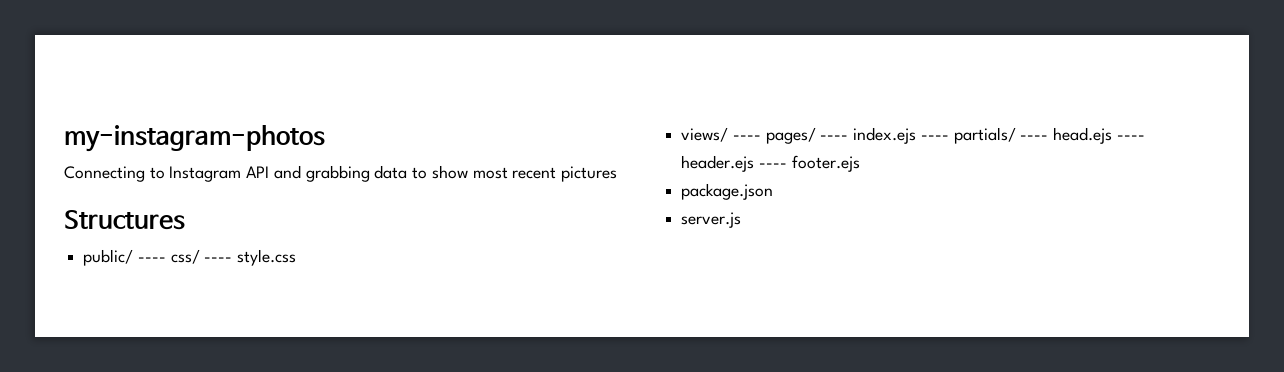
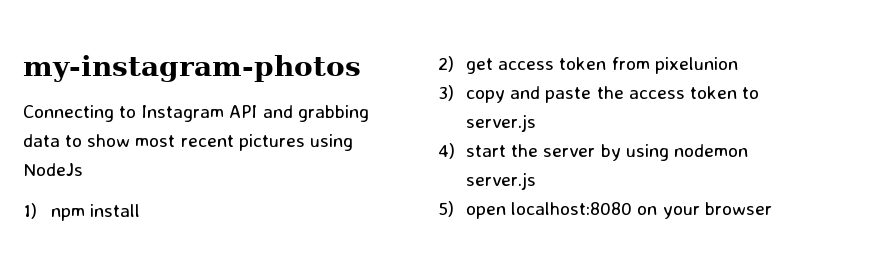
[64,210,185,230] [83,249,297,266] [681,127,1145,144] [681,155,860,172] [681,183,774,200] [681,212,742,228] // Structures // public/ ---- css/ ---- style.css // views/ ---- pages/ ---- index.ejs ---- partials/ ---- head.ejs ---- header.ejs ---- footer.ejs // package.json // server.js -> [309,134,353,151] [23,163,83,176] [23,203,141,221] [438,56,738,74] [438,85,759,103] [466,114,537,132] [438,143,748,161] [466,172,537,190] [438,201,772,219] using NodeJs // 1) npm install // 2) get access token from pixelunion // 3) copy and paste the access token to server.js // 4) start the server by using nodemon server.js // 5) open localhost:8080 on your browser

